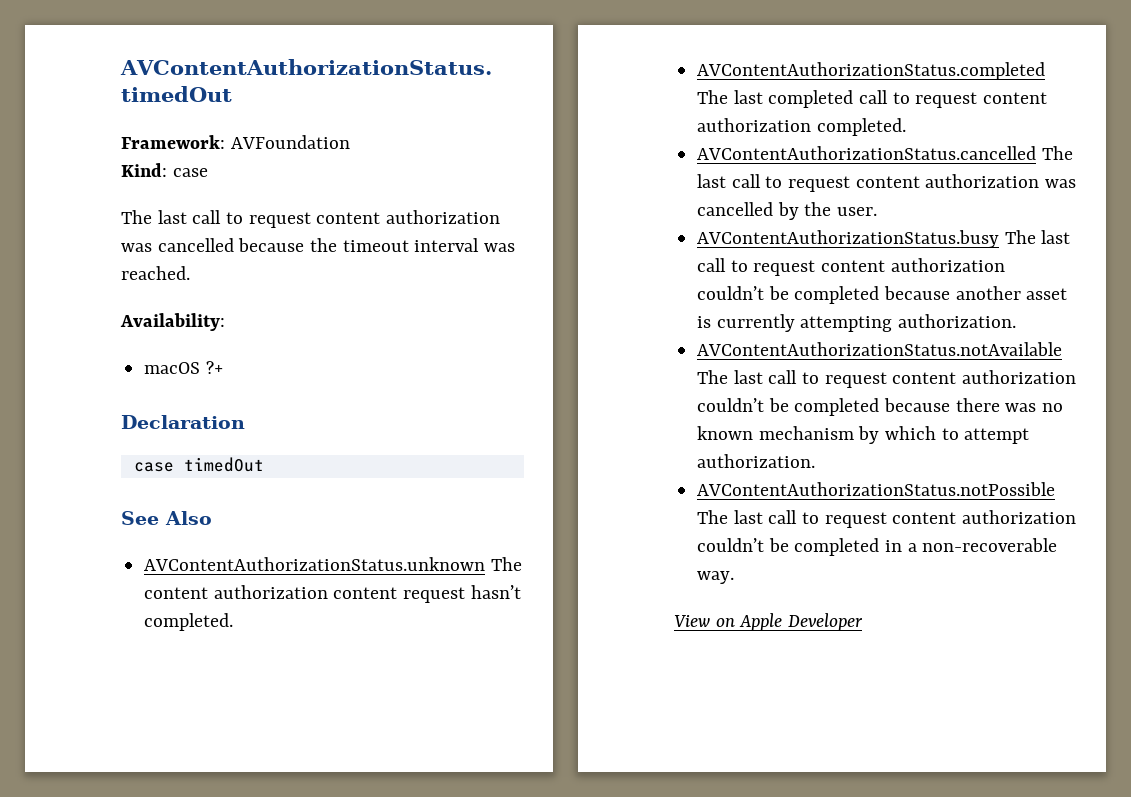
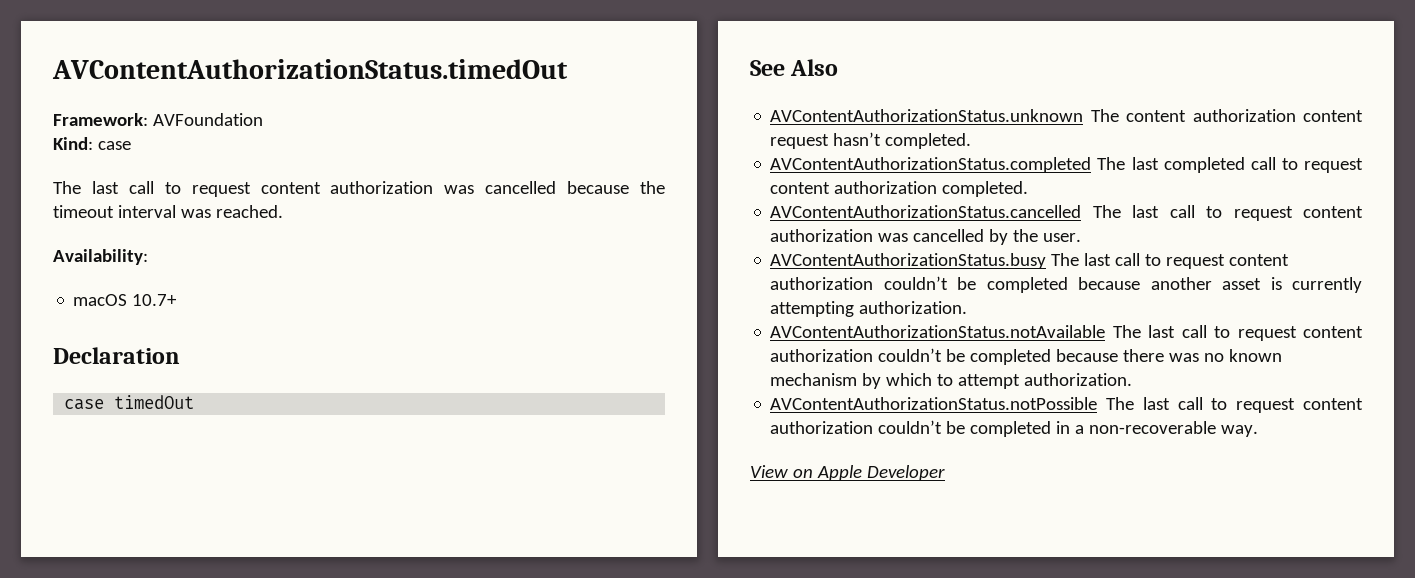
[205,361,223,374] ?+ -> [132,294,178,306] 10.7+

